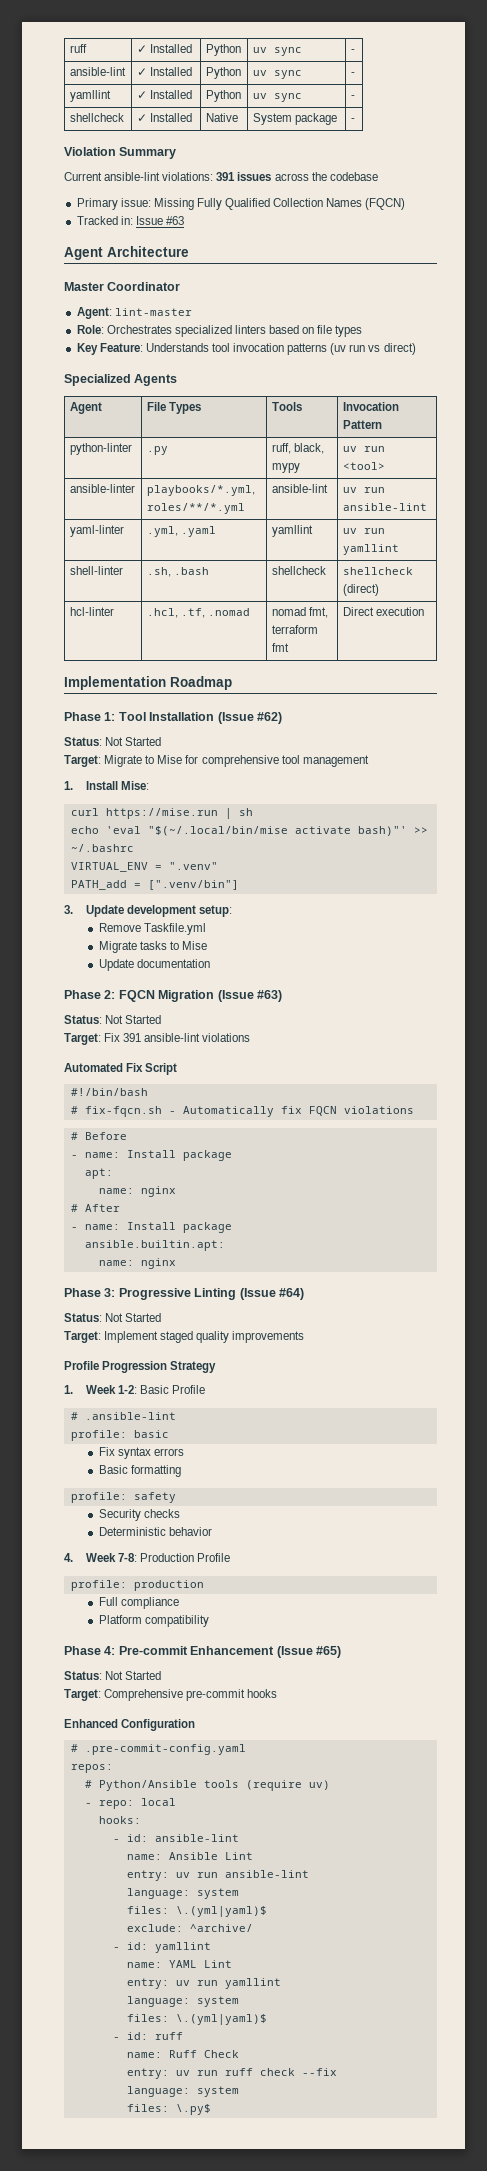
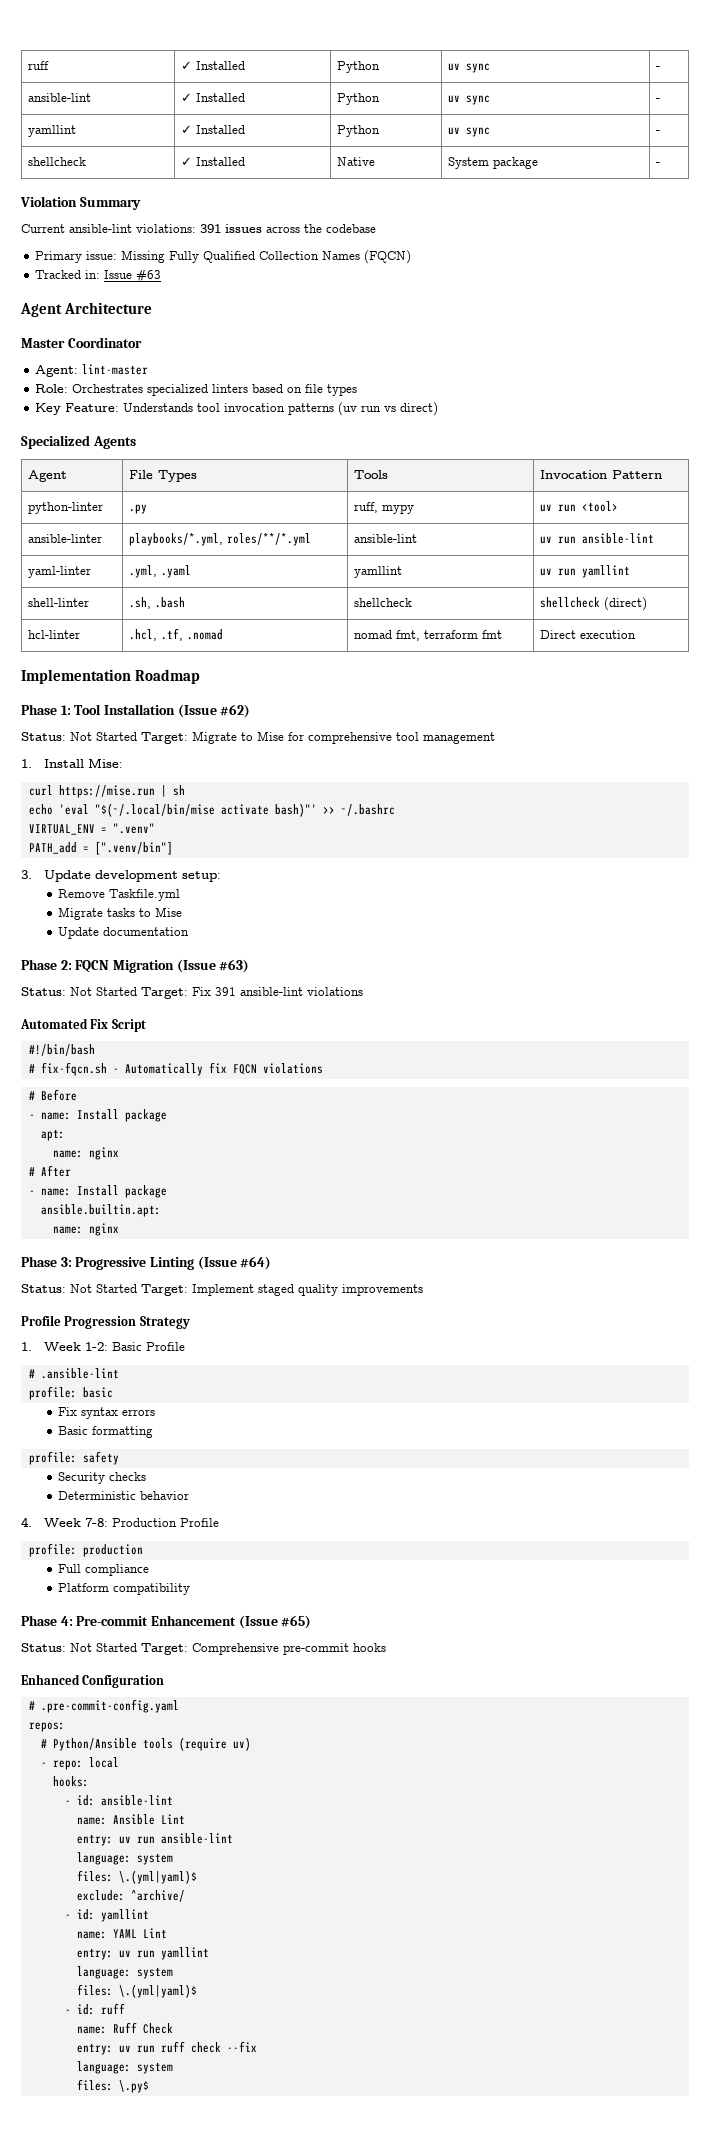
[293,443,324,454] black, -> (378, 507) none
(162, 741) // -> (137, 736) none
(162, 1019) // -> (137, 991) none
(162, 1317) // -> (137, 1288) none
(162, 1675) // -> (137, 1647) none

